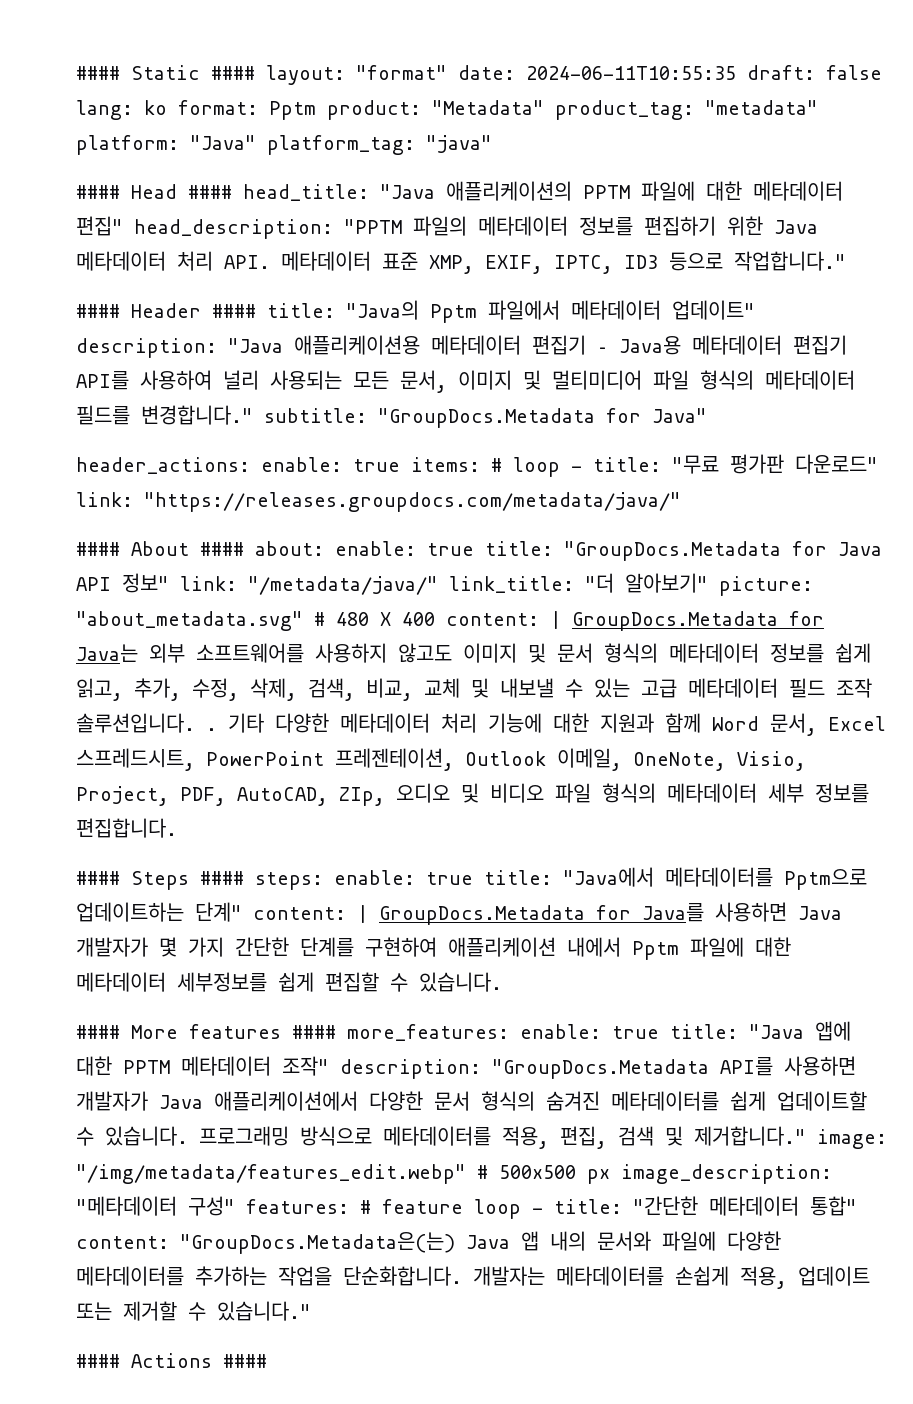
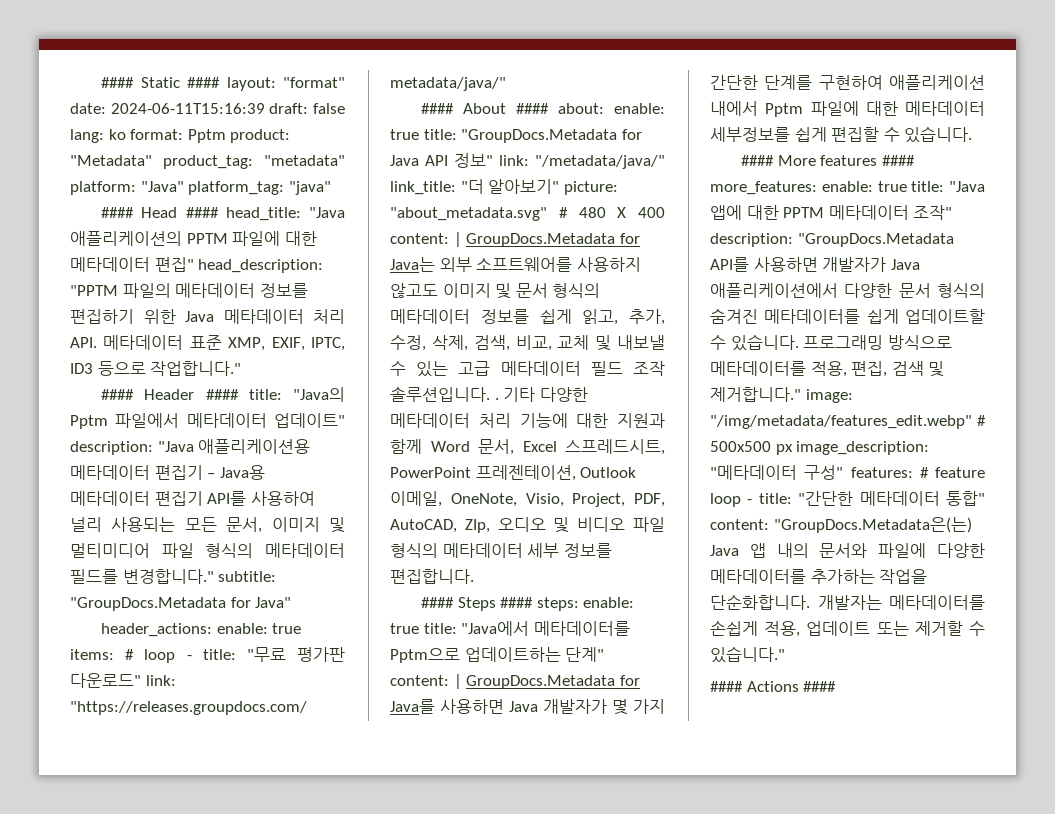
[526,66,736,80] 2024-06-11T10:55:35 -> [110,103,265,114] 2024-06-11T15:16:39

